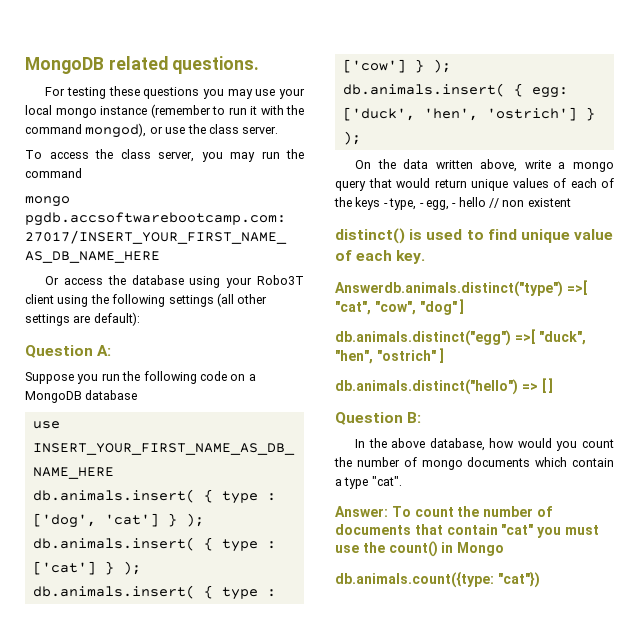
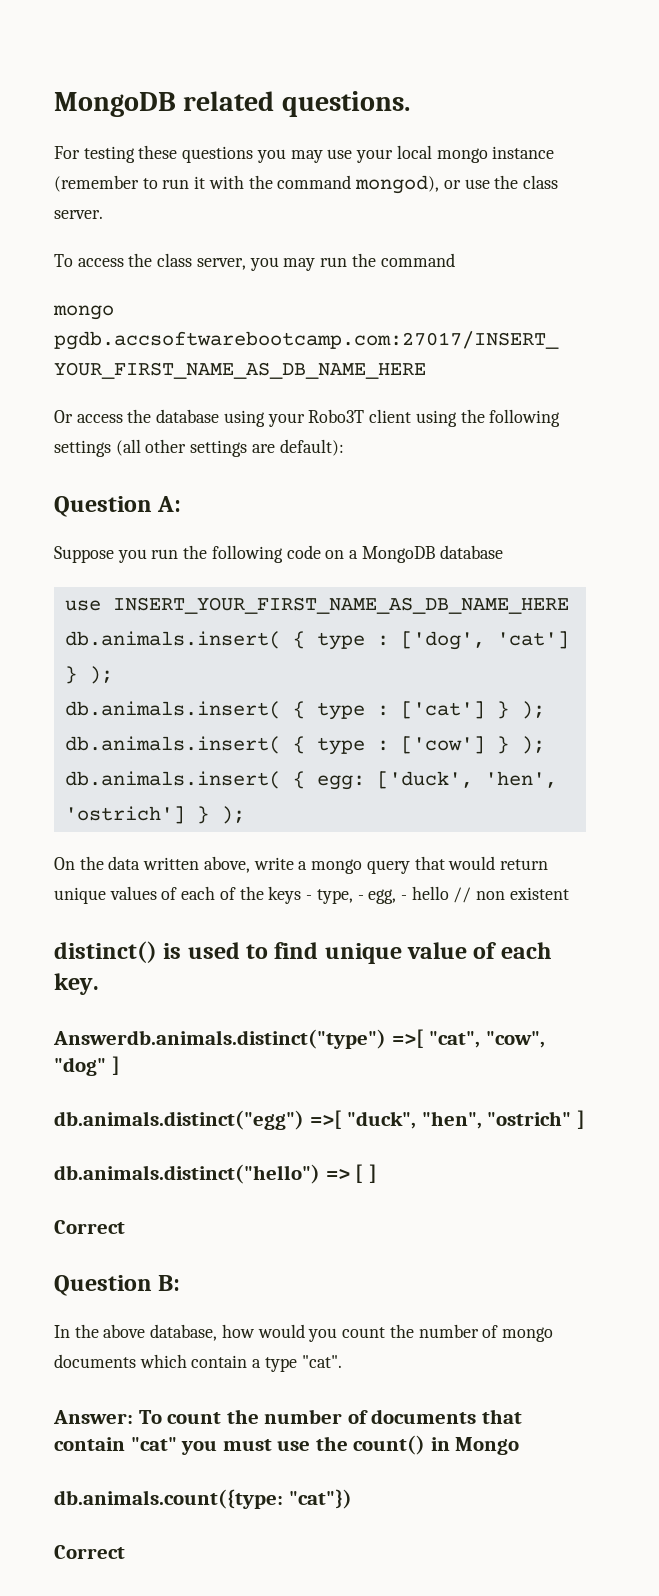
(554, 385) none -> [54,1220,125,1234] // Correct
(540, 579) none -> [54,1545,125,1559] // Correct

